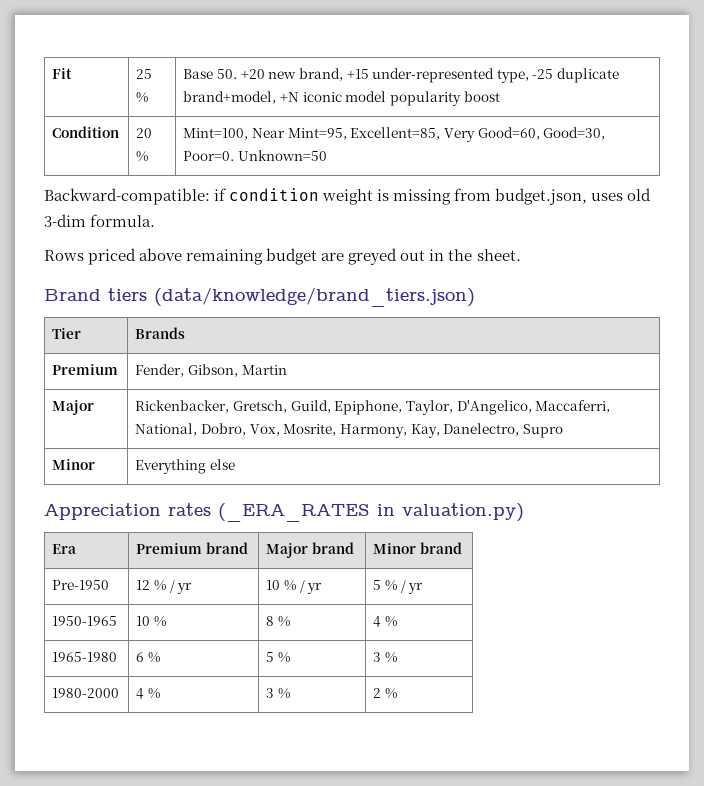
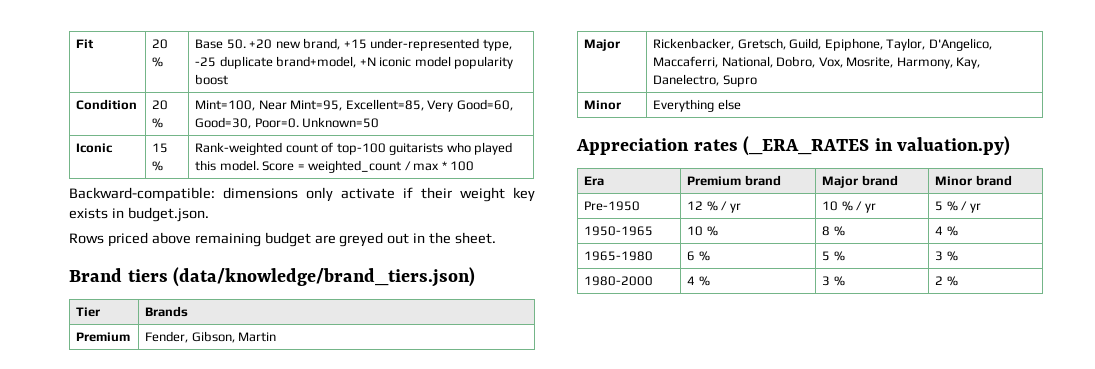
[136,69,153,79] 25 -> [152,39,169,49] 20
[44,188,652,205] [44,214,156,227] // Backward-compatible: if condition weight is missing from budget.json, uses old 3-dim formula. -> [76,143,114,153] [152,143,169,153] [152,161,164,171] [195,142,513,155] [195,160,475,173] [69,187,535,202] [69,207,209,222] // Iconic | 15 % | Rank-weighted count of top-100 guitarists who played this model. Score = weighted_count / max * 100 // Backward-compatible: dimensions only activate if their weight key exists in budget.json.

